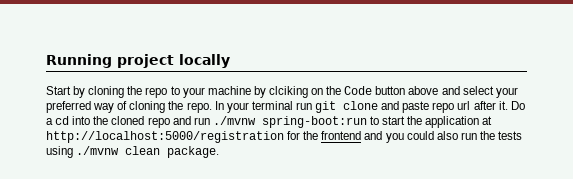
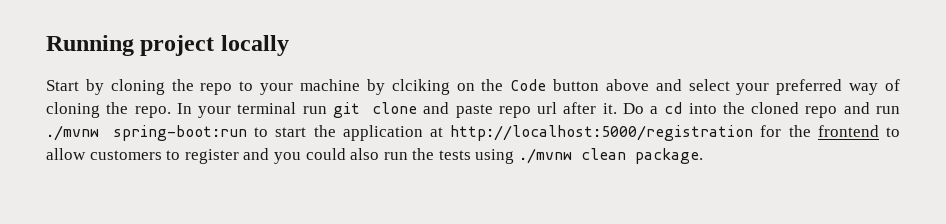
(362, 135) none -> [885,127,900,137] [46,148,239,164] to allow customers to register

